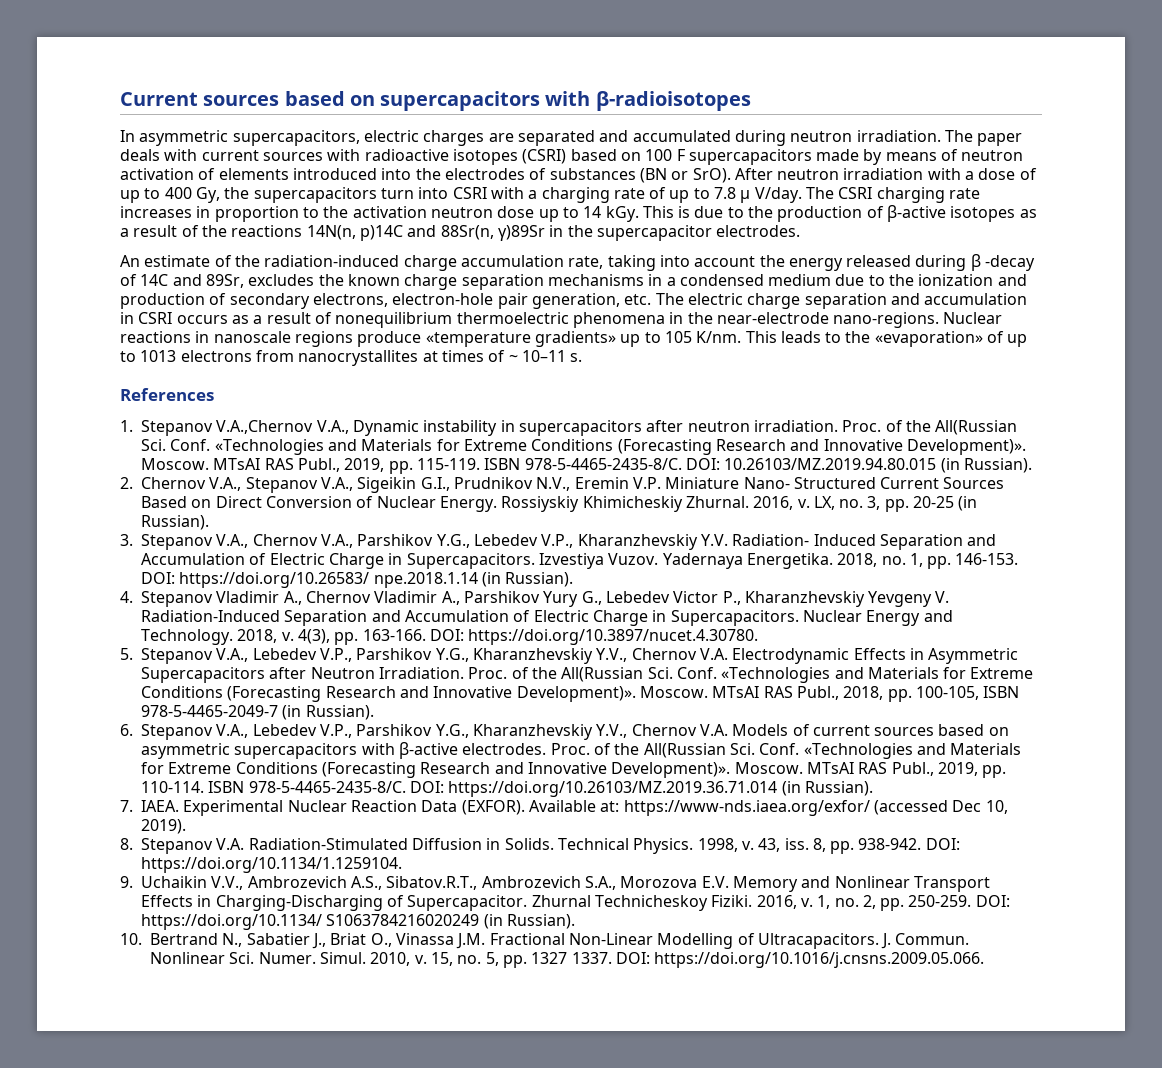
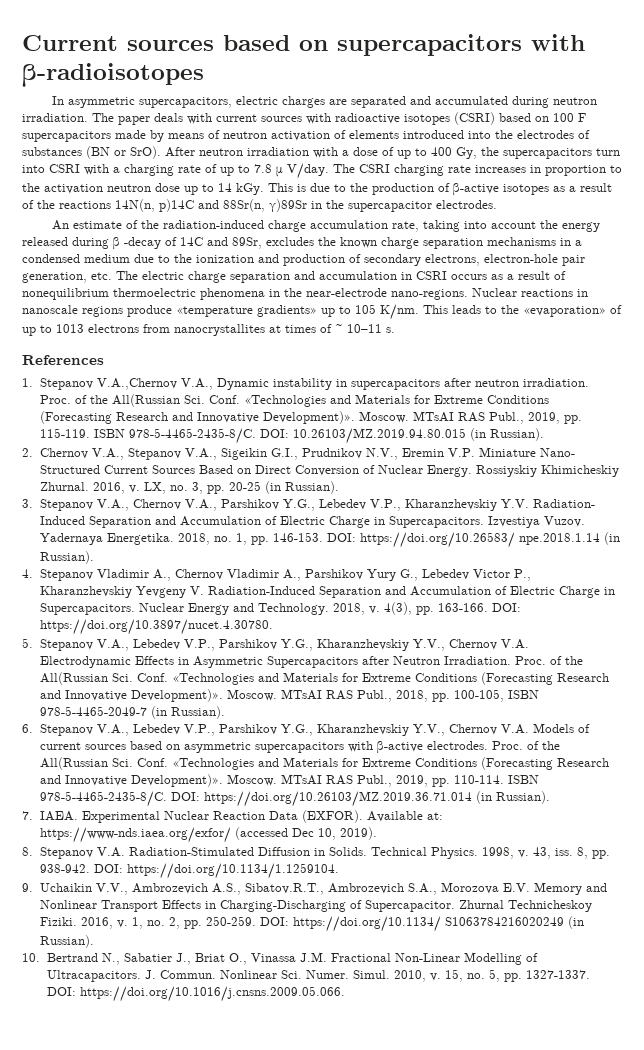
[531,952,612,964] 1327 1337. -> [525,970,590,979] 1327-1337.

